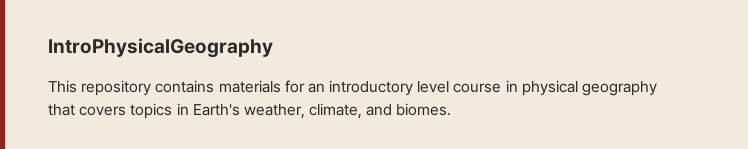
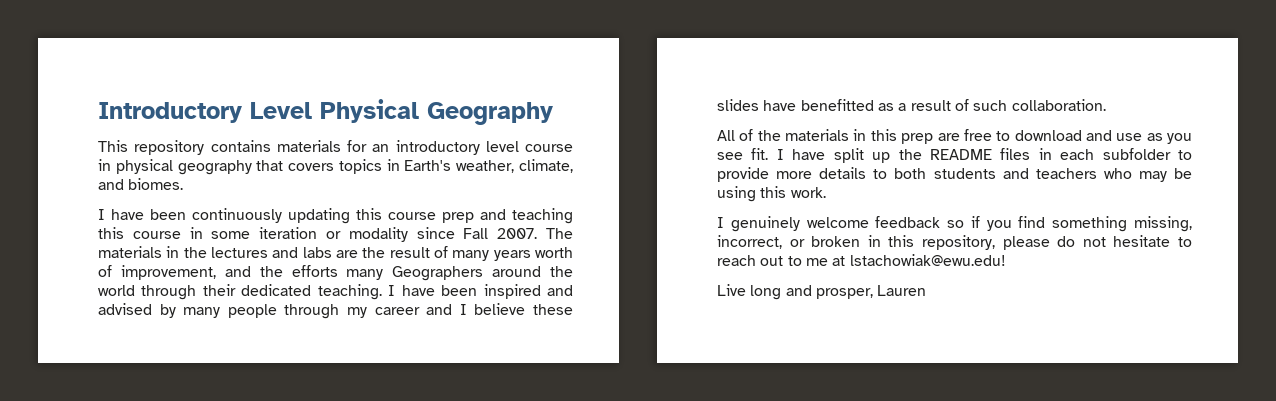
[48,38,273,58] IntroPhysicalGeography -> [98,99,553,125] Introductory Level Physical Geography
(452, 109) none -> [98,208,573,224] [98,227,573,242] [98,246,573,261] [98,265,573,281] [98,284,574,300] [98,303,574,319] [717,99,1106,111] [717,129,1192,144] [717,148,1192,163] [717,167,1192,182] [717,186,826,202] [717,216,1192,232] [717,235,1192,250] [717,254,1006,266] [717,284,927,300] // I have been continuously updating this course prep and teaching this course in some iteration or modality since Fall 2007. The materials in the lectures and labs are the result of many years worth of improvement, and the efforts many Geographers around the world through their dedicated teaching. I have been inspired and advised by many people through my career and I believe these slides have benefitted as a result of such collaboration. // All of the materials in this prep are free to download and use as you see fit. I have split up the README files in each subfolder to provide more details to both students and teachers who may be using this work. // I genuinely welcome feedback so if you find something missing, incorrect, or broken in this repository, please do not hesitate to reach out to me at lstachowiak@ewu.edu! // Live long and prosper, Lauren

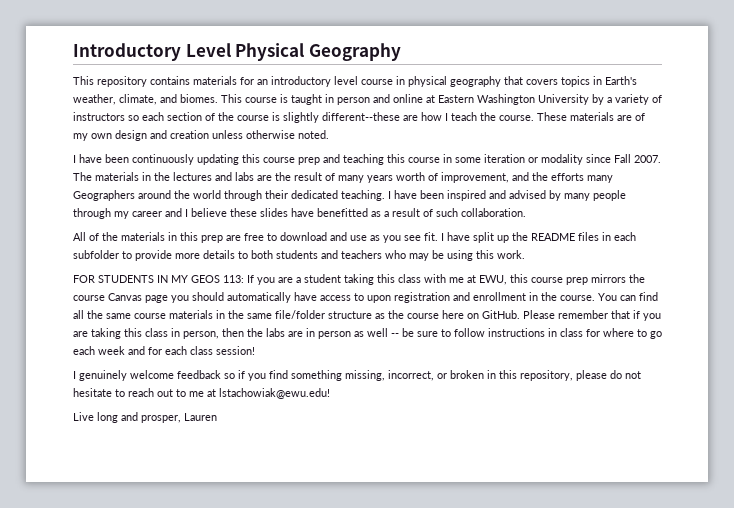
(184, 184) none -> [221,94,662,105] [73,112,645,123] [73,130,329,141] This course is taught in person and online at Eastern Washington University by a variety of instructors so each section of the course is slightly different--these are how I teach the course. These materials are of my own design and creation unless otherwise noted.
(826, 192) none -> [73,274,645,285] [73,292,658,303] [73,310,661,321] [73,328,662,339] [73,346,255,355] // FOR STUDENTS IN MY GEOS 113: If you are a student taking this class with me at EWU, this course prep mirrors the course Canvas page you should automatically have access to upon registration and enrollment in the course. You can find all the same course materials in the same file/folder structure as the course here on GitHub. Please remember that if you are taking this class in person, then the labs are in person as well -- be sure to follow instructions in class for where to go each week and for each class session!

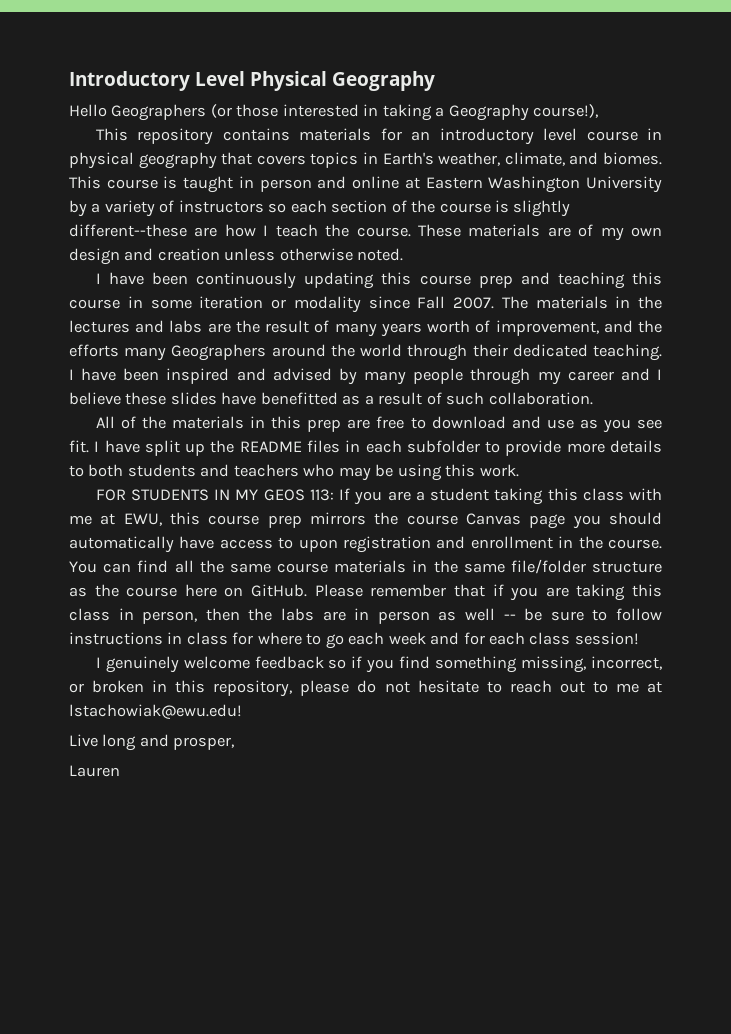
(401, 52) none -> [69,104,599,121] // Hello Geographers (or those interested in taking a Geography course!),
(181, 419) none -> (235, 743) //

